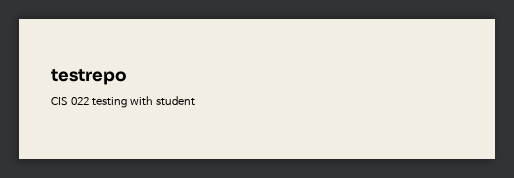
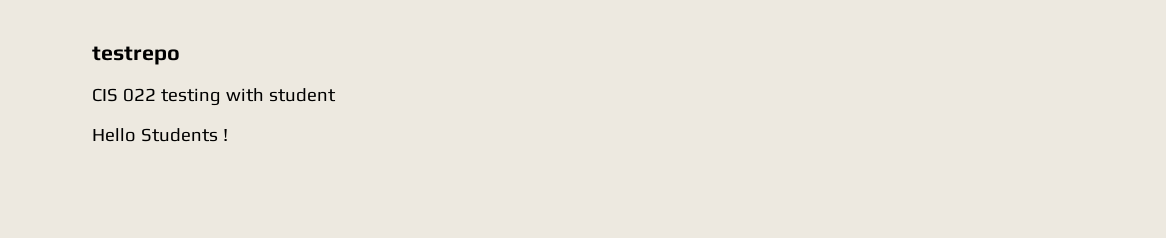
(195, 101) none -> [92,128,228,142] // Hello Students !

